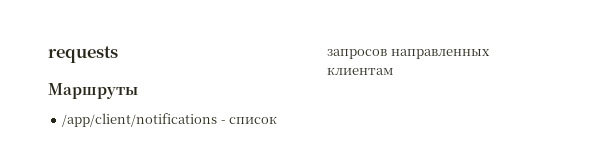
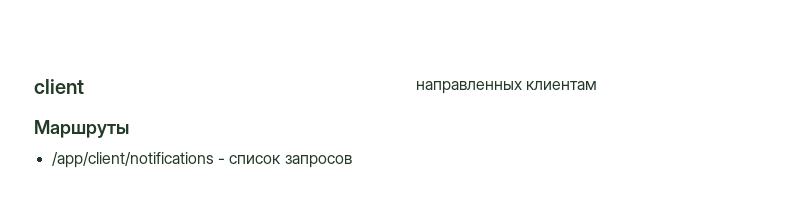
[48,46,118,63] requests -> [34,79,84,94] client

